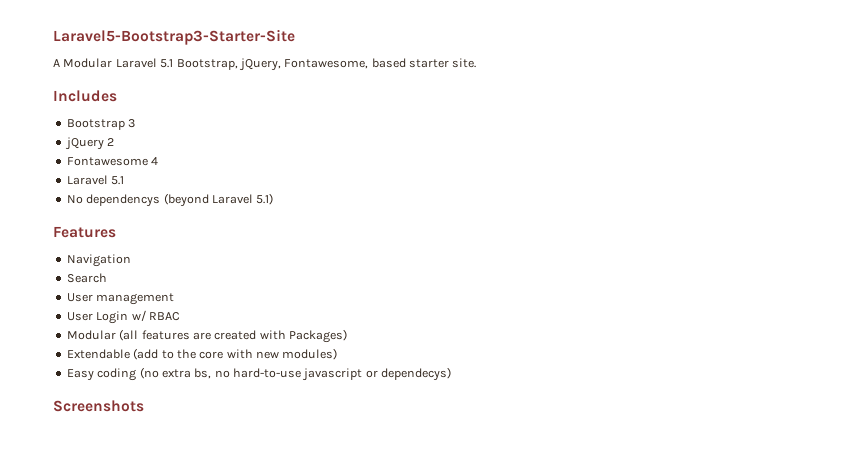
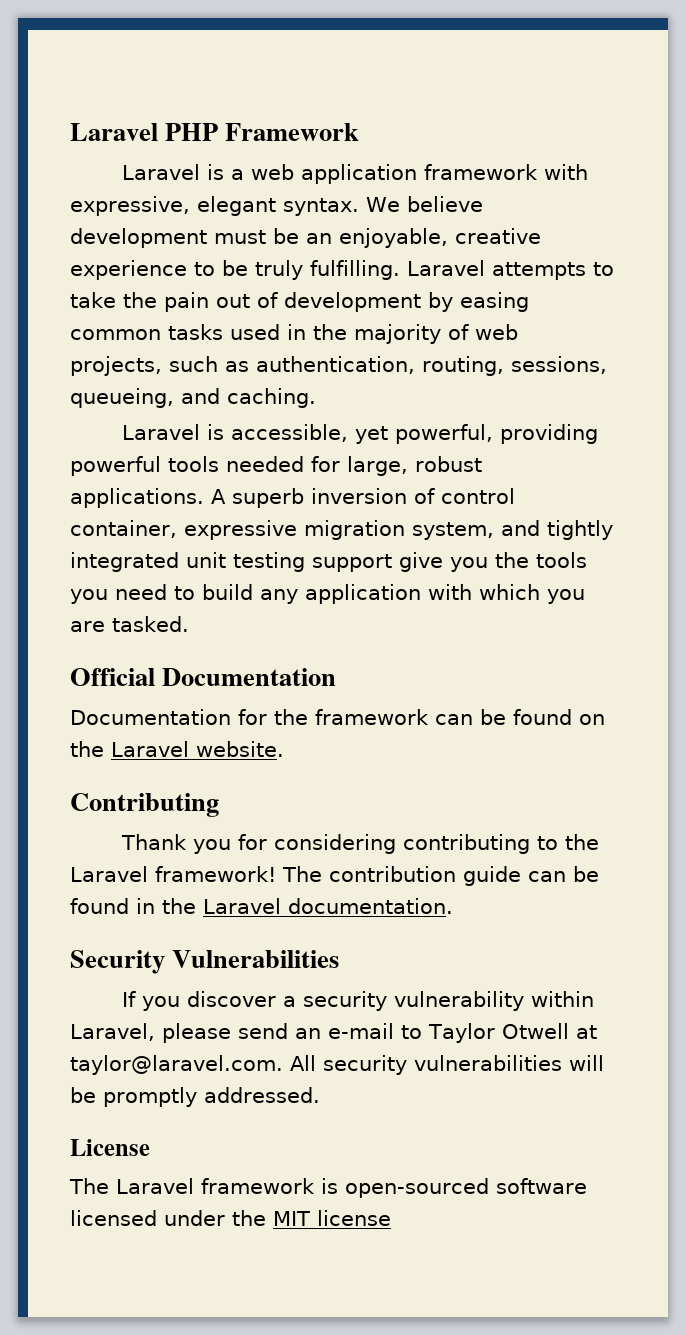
[53,29,295,45] [53,58,477,71] [53,90,117,102] [66,119,136,130] [64,137,115,150] [66,157,159,166] [66,175,125,185] [66,193,274,207] [53,226,116,238] [66,254,131,267] [66,273,107,283] [66,293,175,305] [66,310,180,324] [66,329,347,343] [66,348,338,360] [66,367,452,381] [53,400,144,412] Laravel5-Bootstrap3-Starter-Site // A Modular Laravel 5.1 Bootstrap, jQuery, Fontawesome, based starter site. // Includes // Bootstrap 3 // jQuery 2 // Fontawesome 4 // Laravel 5.1 // No dependencys (beyond Laravel 5.1) // Features // Navigation // Search // User management // User Login w/ RBAC // Modular (all features are created with Packages) // Extendable (add to the core with new modules) // Easy coding (no extra bs, no hard-to-use javascript or dependecys) // Screenshots -> [70,123,360,141] [122,164,589,184] [70,196,483,216] [70,228,541,248] [70,260,614,280] [70,292,529,312] [70,324,518,344] [70,356,607,376] [70,388,316,408] [122,424,599,444] [70,456,482,476] [70,488,515,508] [70,520,613,540] [70,552,587,572] [70,584,585,604] [70,616,189,632] [70,668,337,686] [70,709,605,725] [70,741,284,757] [70,793,219,817] [121,834,600,854] [70,866,599,886] [70,898,453,914] [70,950,340,974] [122,991,595,1011] [70,1023,597,1043] [70,1055,604,1075] [70,1087,320,1107] [70,1139,150,1156] [69,1178,587,1198] [70,1210,391,1226] Laravel PHP Framework // Laravel is a web application framework with expressive, elegant syntax. We believe development must be an enjoyable, creative experience to be truly fulfilling. Laravel attempts to take the pain out of development by easing common tasks used in the majority of web projects, such as authentication, routing, sessions, queueing, and caching. // Laravel is accessible, yet powerful, providing powerful tools needed for large, robust applications. A superb inversion of control container, expressive migration system, and tightly integrated unit testing support give you the tools you need to build any application with which you are tasked. // Official Documentation // Documentation for the framework can be found on the Laravel website. // Contributing // Thank you for considering contributing to the Laravel framework! The contribution guide can be found in the Laravel documentation. // Security Vulnerabilities // If you discover a security vulnerability within Laravel, please send an e-mail to Taylor Otwell at taylor@laravel.com. All security vulnerabilities will be promptly addressed. // License // The Laravel framework is open-sourced software licensed under the MIT license

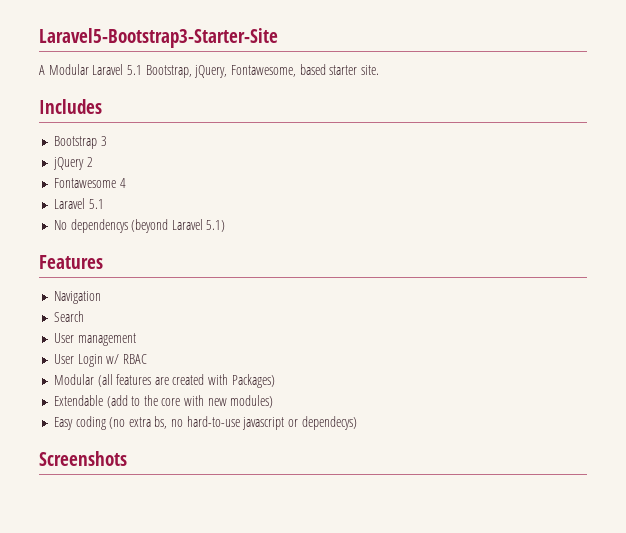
[70,123,360,141] [122,164,589,184] [70,196,483,216] [70,228,541,248] [70,260,614,280] [70,292,529,312] [70,324,518,344] [70,356,607,376] [70,388,316,408] [122,424,599,444] [70,456,482,476] [70,488,515,508] [70,520,613,540] [70,552,587,572] [70,584,585,604] [70,616,189,632] [70,668,337,686] [70,709,605,725] [70,741,284,757] [70,793,219,817] [121,834,600,854] [70,866,599,886] [70,898,453,914] [70,950,340,974] [122,991,595,1011] [70,1023,597,1043] [70,1055,604,1075] [70,1087,320,1107] [70,1139,150,1156] [69,1178,587,1198] [70,1210,391,1226] Laravel PHP Framework // Laravel is a web application framework with expressive, elegant syntax. We believe development must be an enjoyable, creative experience to be truly fulfilling. Laravel attempts to take the pain out of development by easing common tasks used in the majority of web projects, such as authentication, routing, sessions, queueing, and caching. // Laravel is accessible, yet powerful, providing powerful tools needed for large, robust applications. A superb inversion of control container, expressive migration system, and tightly integrated unit testing support give you the tools you need to build any application with which you are tasked. // Official Documentation // Documentation for the framework can be found on the Laravel website. // Contributing // Thank you for considering contributing to the Laravel framework! The contribution guide can be found in the Laravel documentation. // Security Vulnerabilities // If you discover a security vulnerability within Laravel, please send an e-mail to Taylor Otwell at taylor@laravel.com. All security vulnerabilities will be promptly addressed. // License // The Laravel framework is open-sourced software licensed under the MIT license -> [39,28,278,48] [39,64,379,78] [39,99,102,114] [53,136,107,149] [52,157,93,170] [53,178,126,188] [53,198,104,209] [53,219,226,233] [39,255,103,269] [53,291,101,304] [53,311,84,322] [53,333,136,346] [53,354,147,367] [53,374,275,388] [53,395,274,408] [53,416,357,430] [39,451,127,466] Laravel5-Bootstrap3-Starter-Site // A Modular Laravel 5.1 Bootstrap, jQuery, Fontawesome, based starter site. // Includes // Bootstrap 3 // jQuery 2 // Fontawesome 4 // Laravel 5.1 // No dependencys (beyond Laravel 5.1) // Features // Navigation // Search // User management // User Login w/ RBAC // Modular (all features are created with Packages) // Extendable (add to the core with new modules) // Easy coding (no extra bs, no hard-to-use javascript or dependecys) // Screenshots

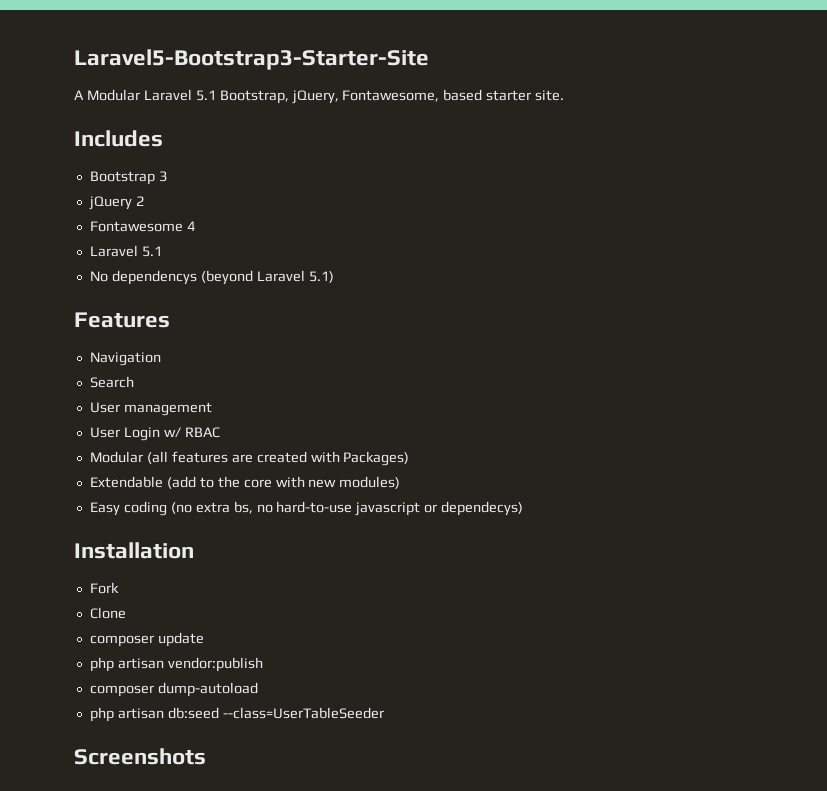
(357, 423) none -> [74,542,194,559] [89,582,119,594] [89,607,126,619] [89,632,204,647] [89,657,263,672] [89,682,258,697] [89,707,384,722] // Installation // Fork // Clone // composer update // php artisan vendor:publish // composer dump-autoload // php artisan db:seed --class=UserTableSeeder

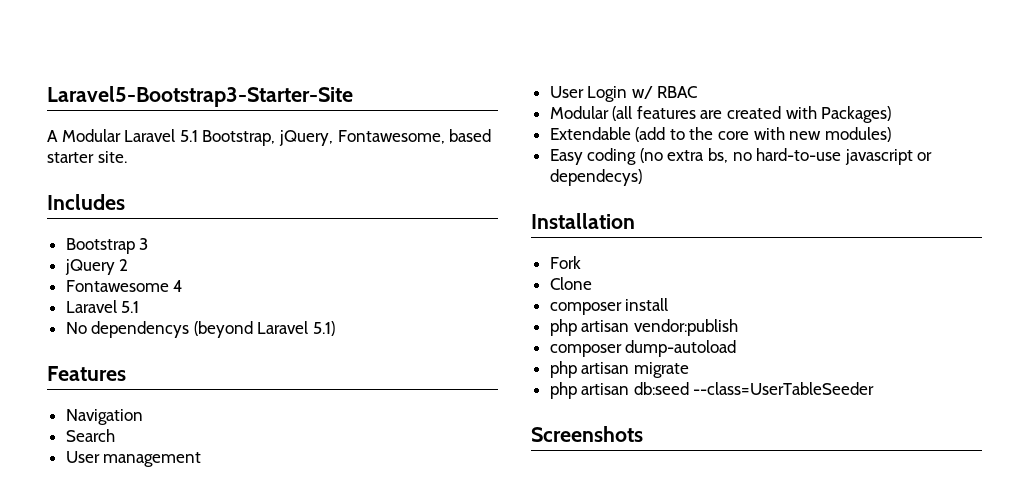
[157,632,204,647] update -> [625,298,669,311] install
(258, 689) none -> [549,361,689,378] // php artisan migrate

